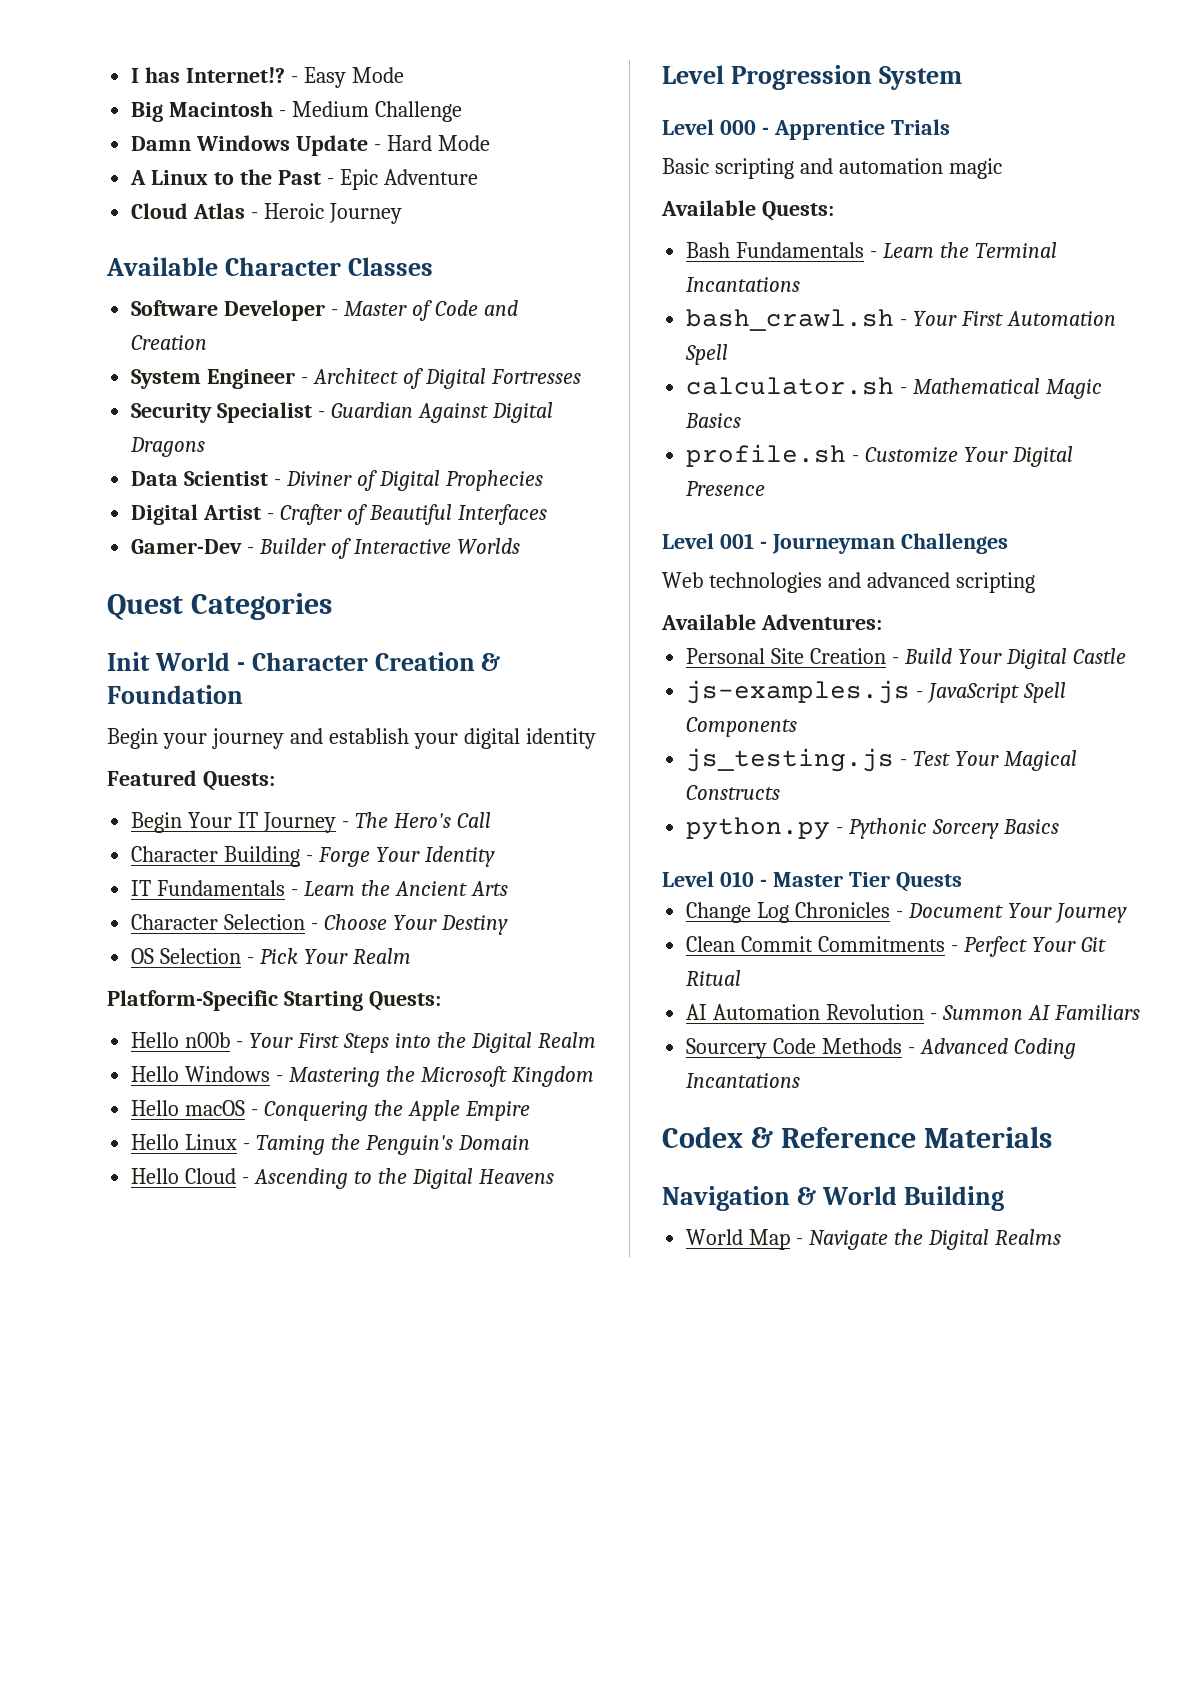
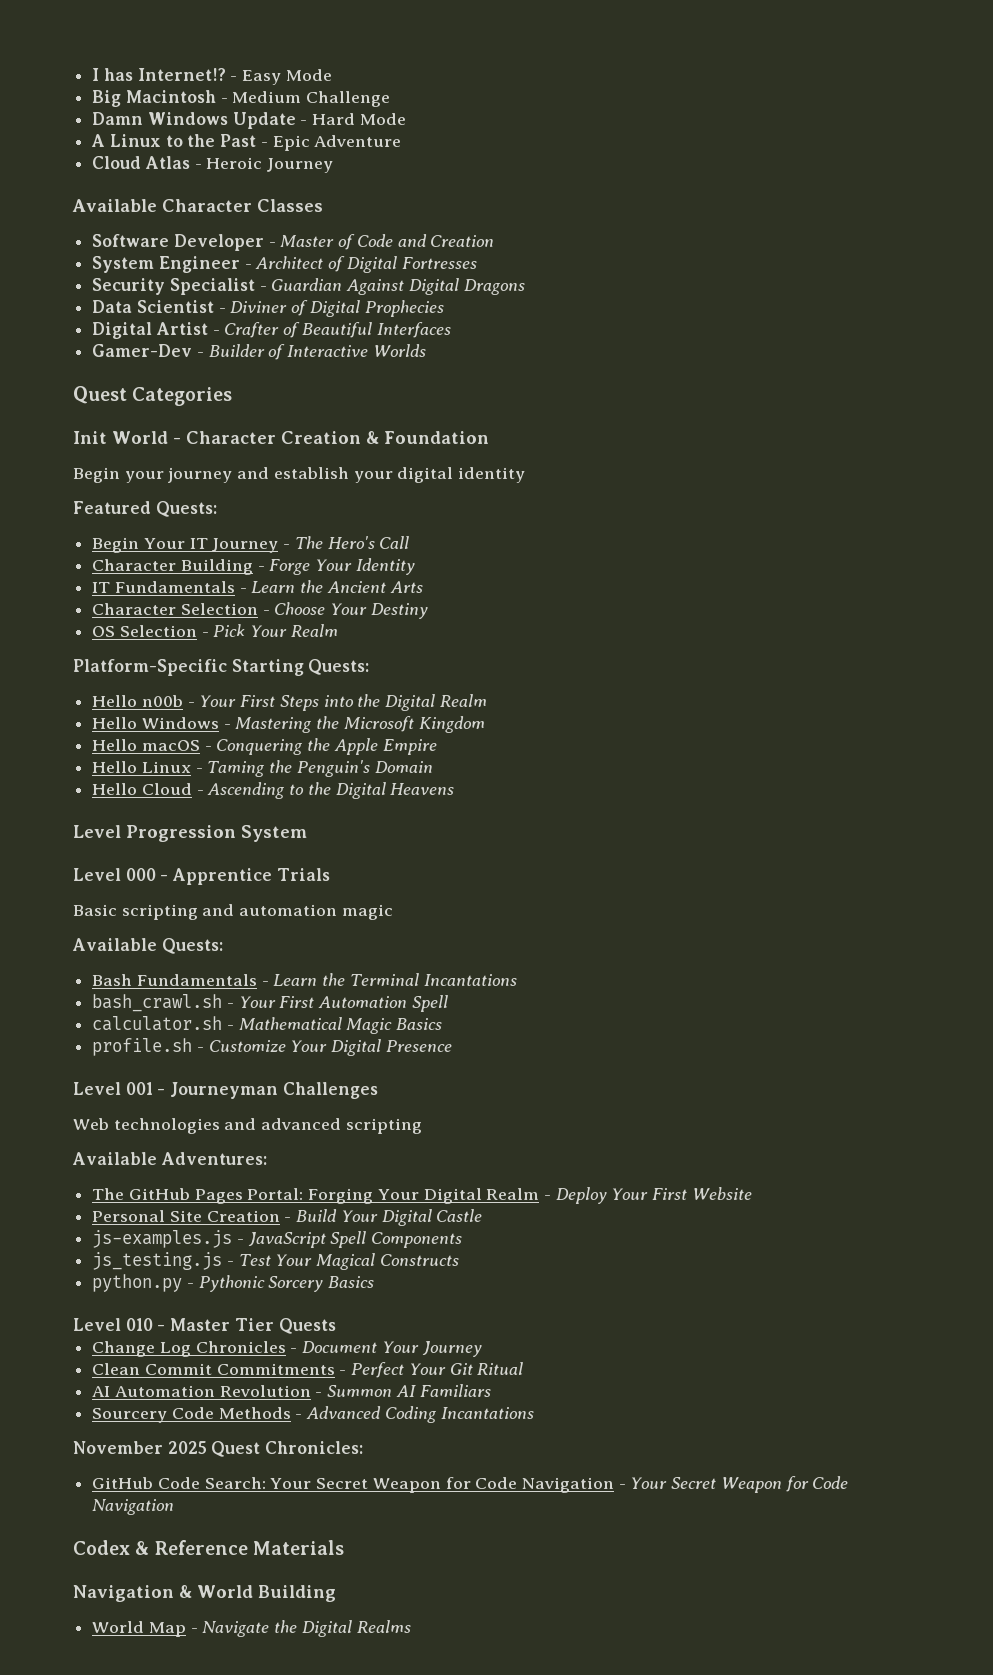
(882, 622) none -> [92,1187,752,1204] // The GitHub Pages Portal: Forging Your Digital Realm - Deploy Your First Website
(801, 1080) none -> [73,1441,364,1457] [92,1476,849,1493] [92,1499,175,1515] // November 2025 Quest Chronicles: // GitHub Code Search: Your Secret Weapon for Code Navigation - Your Secret Weapon for Code Navigation

